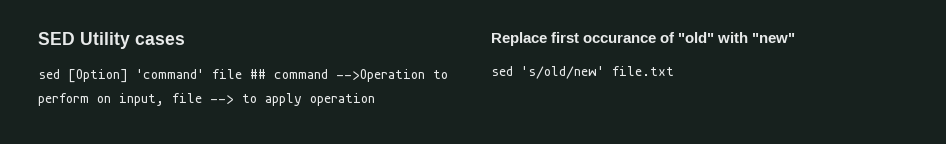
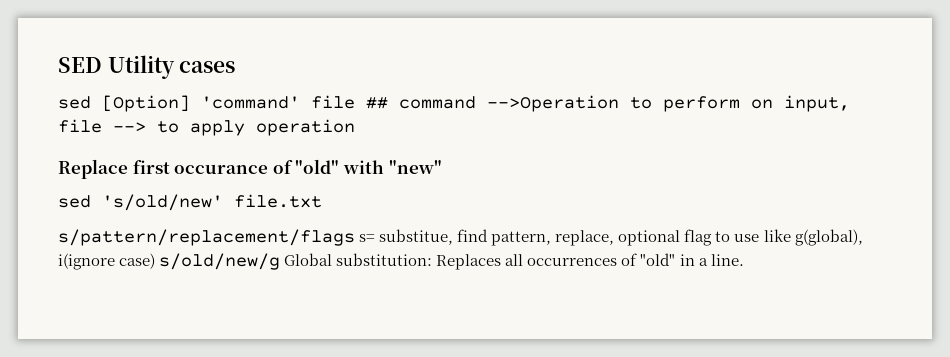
(674, 71) none -> [58,229,863,246] [58,253,744,270] // s/pattern/replacement/flags s= substitue, find pattern, replace, optional flag to use like g(global), i(ignore case) s/old/new/g Global substitution: Replaces all occurrences of "old" in a line.

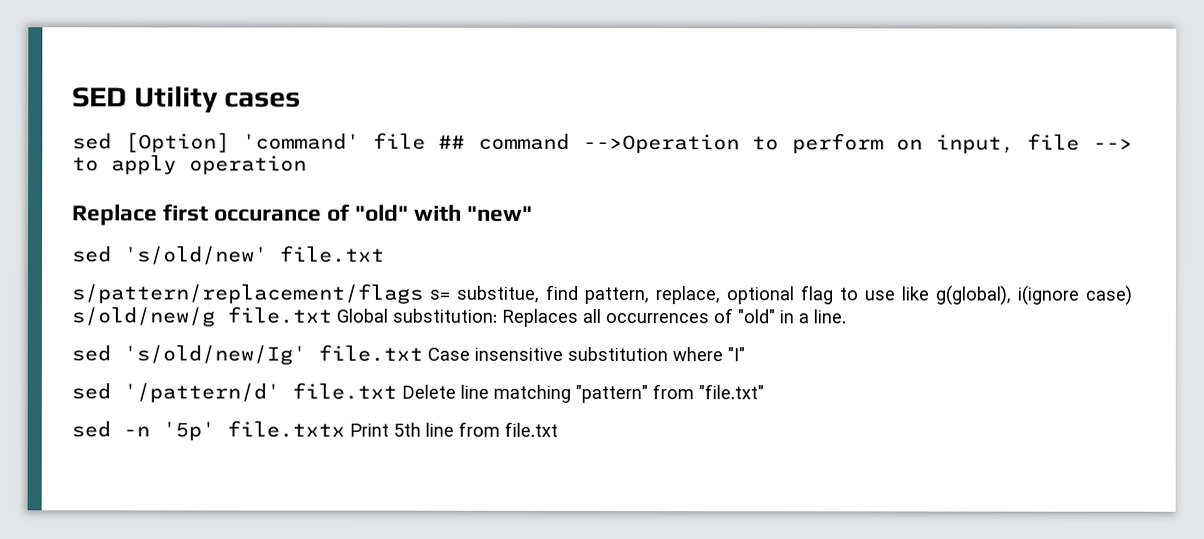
(281, 261) none -> [227,306,332,324] file.txt
(744, 260) none -> [71,344,745,365] [71,382,764,404] [71,420,558,441] // sed 's/old/new/Ig' file.txt Case insensitive substitution where "I" // sed '/pattern/d' file.txt Delete line matching "pattern" from "file.txt" // sed -n '5p' file.txtx Print 5th line from file.txt

